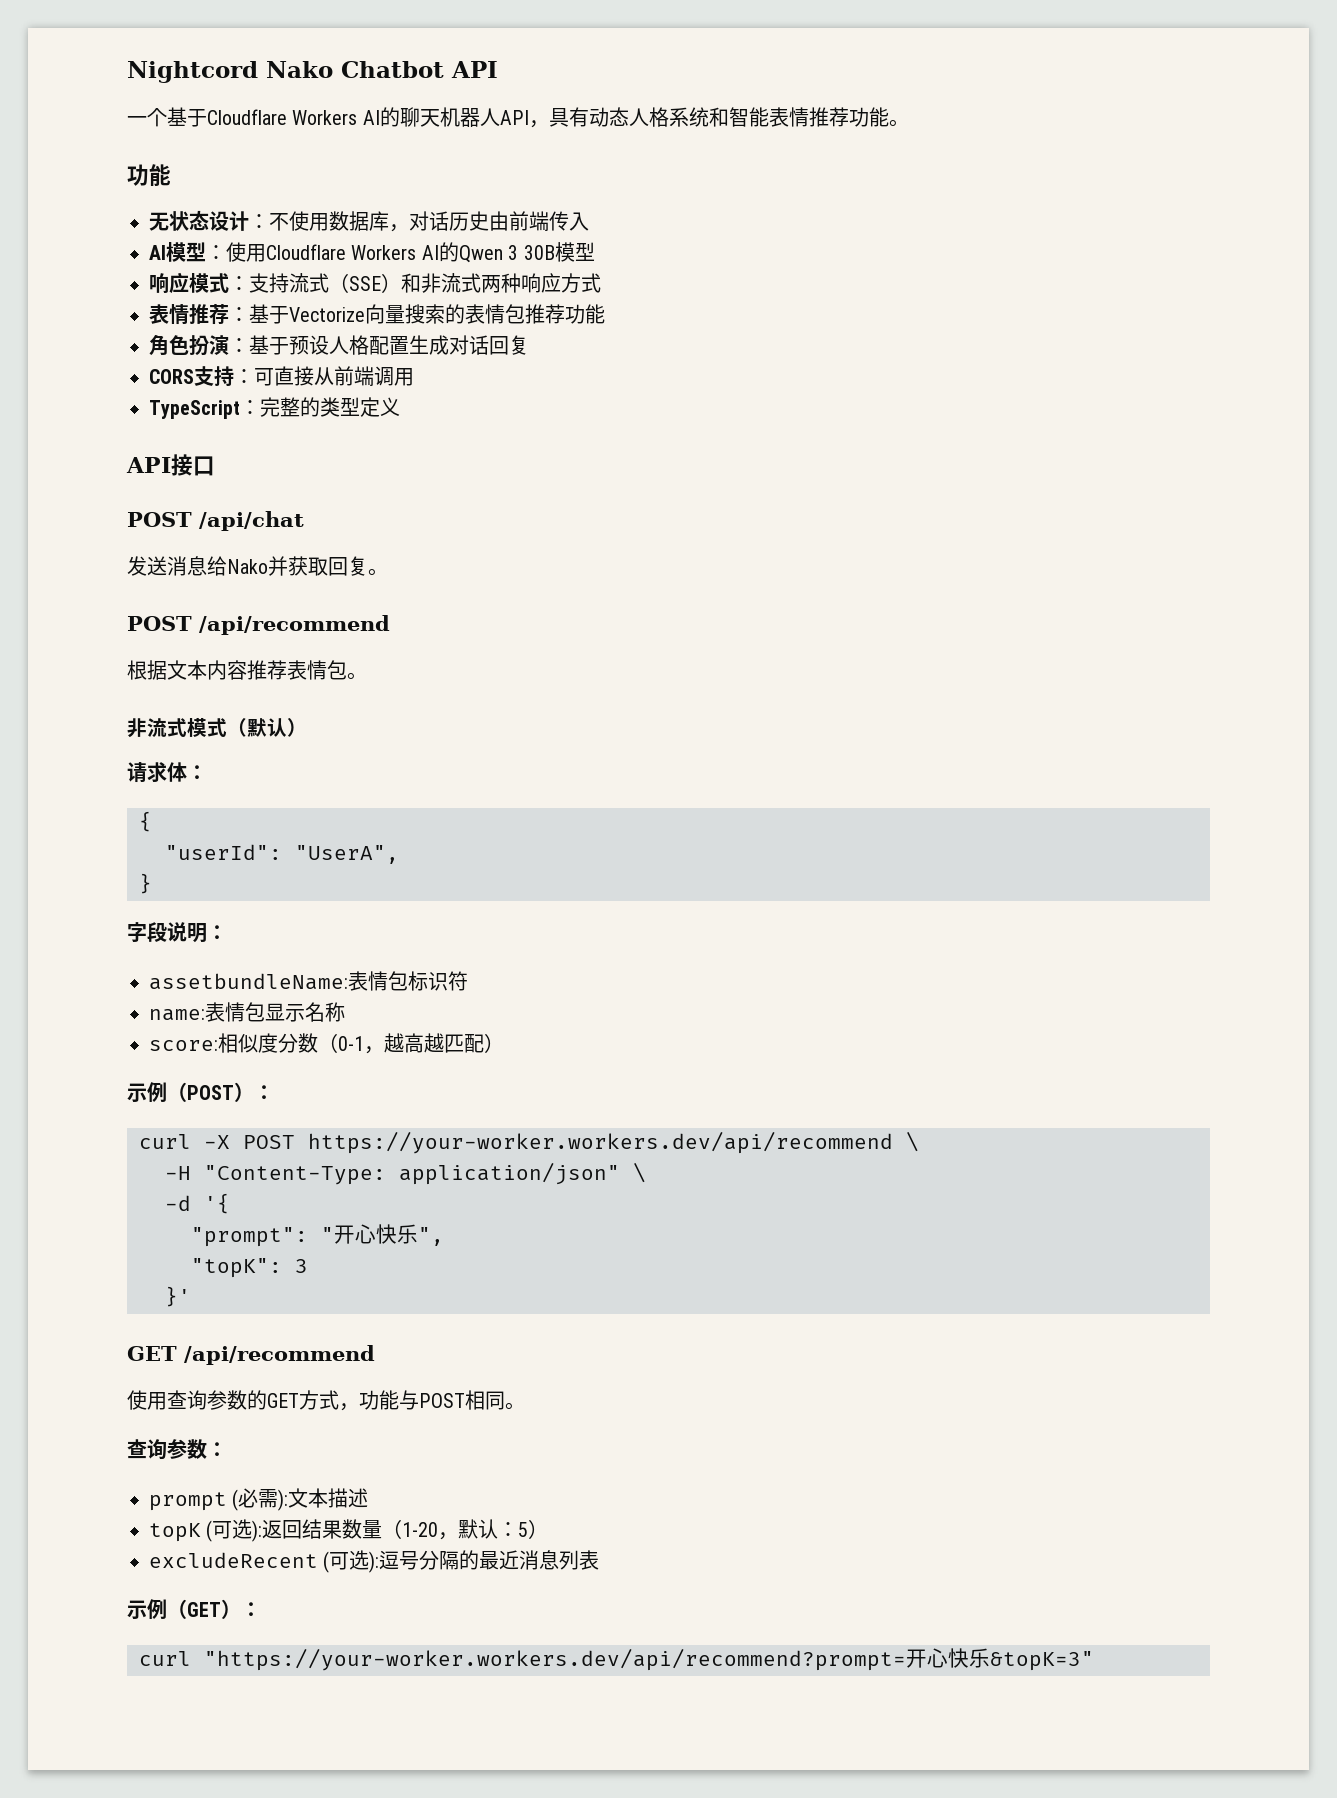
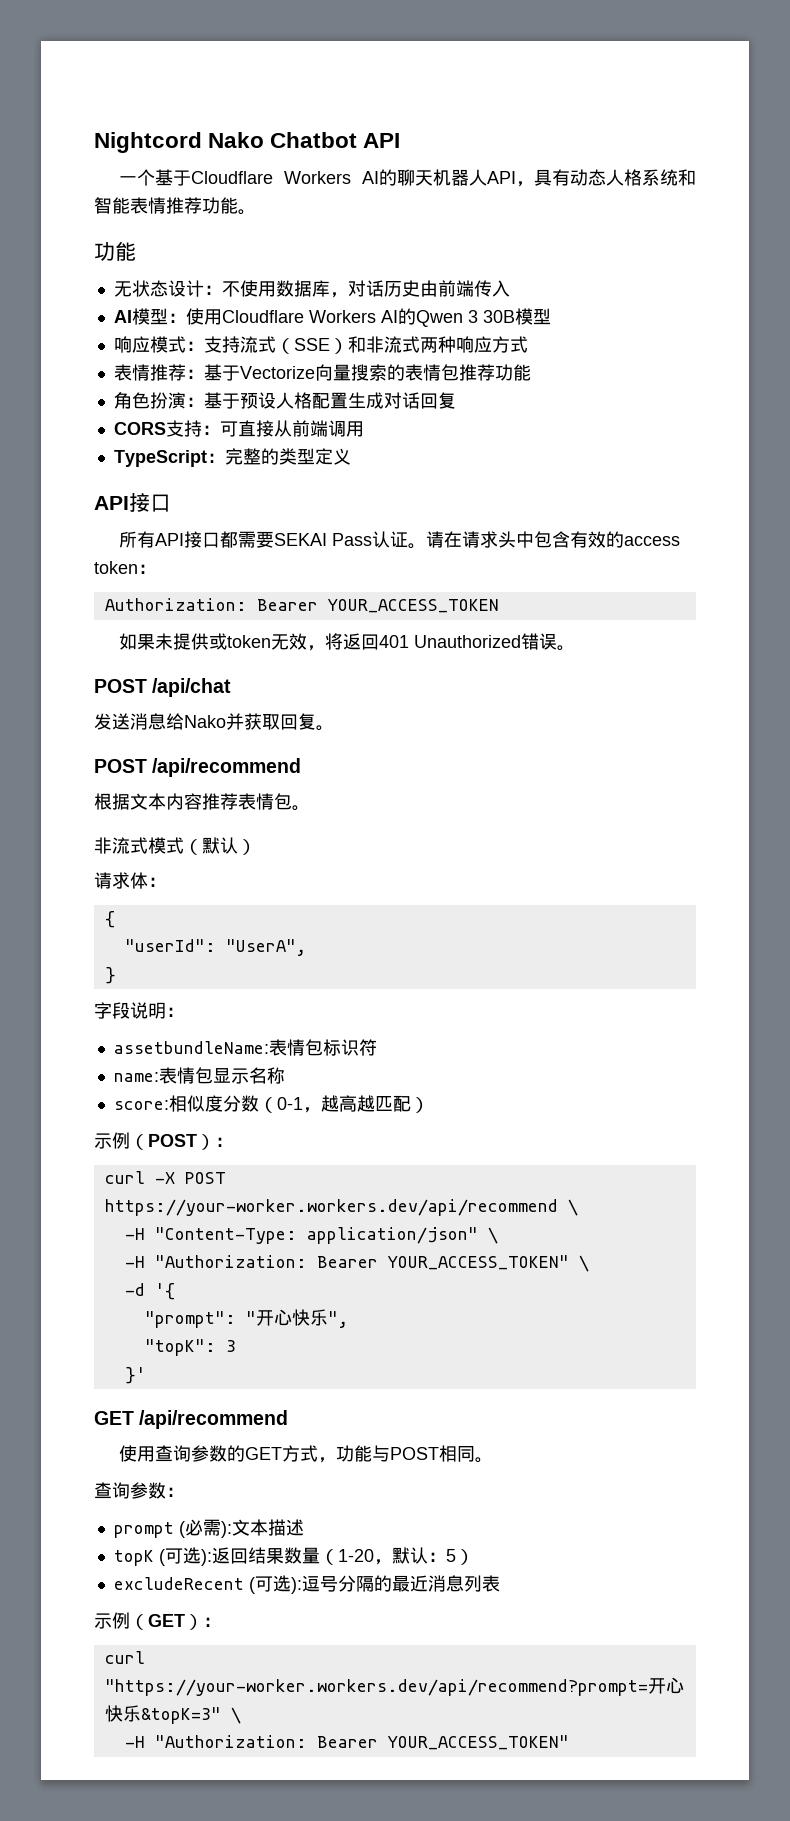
(215, 466) none -> [119,531,681,549] [94,561,156,574] [104,598,499,613] [119,633,576,651] // 所有API接口都需要SEKAI Pass认证。请在请求头中包含有效的access token： // Authorization: Bearer YOUR_ACCESS_TOKEN // 如果未提供或token无效，将返回401 Unauthorized错误。
(646, 1172) none -> [124,1255,589,1272] // -H "Authorization: Bearer YOUR_ACCESS_TOKEN" \
(1094, 1661) none -> [230,1707,241,1724] [124,1735,569,1750] \ // -H "Authorization: Bearer YOUR_ACCESS_TOKEN"

